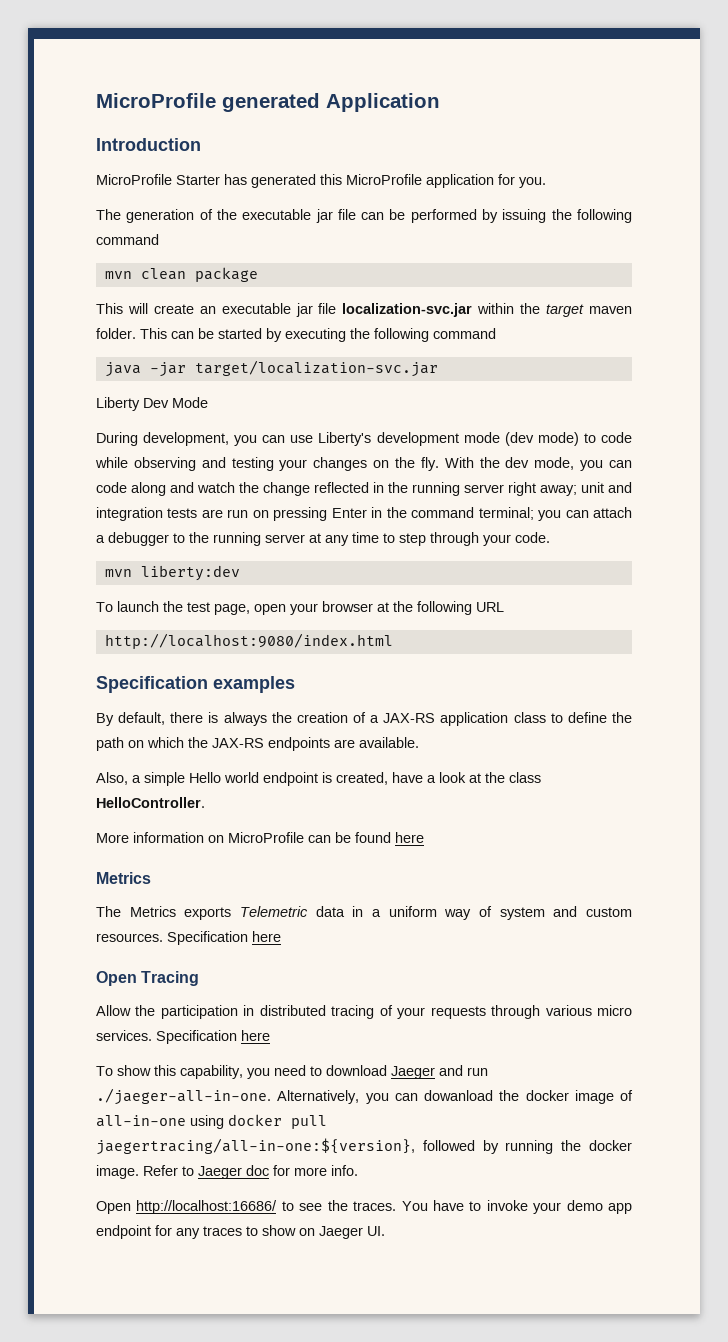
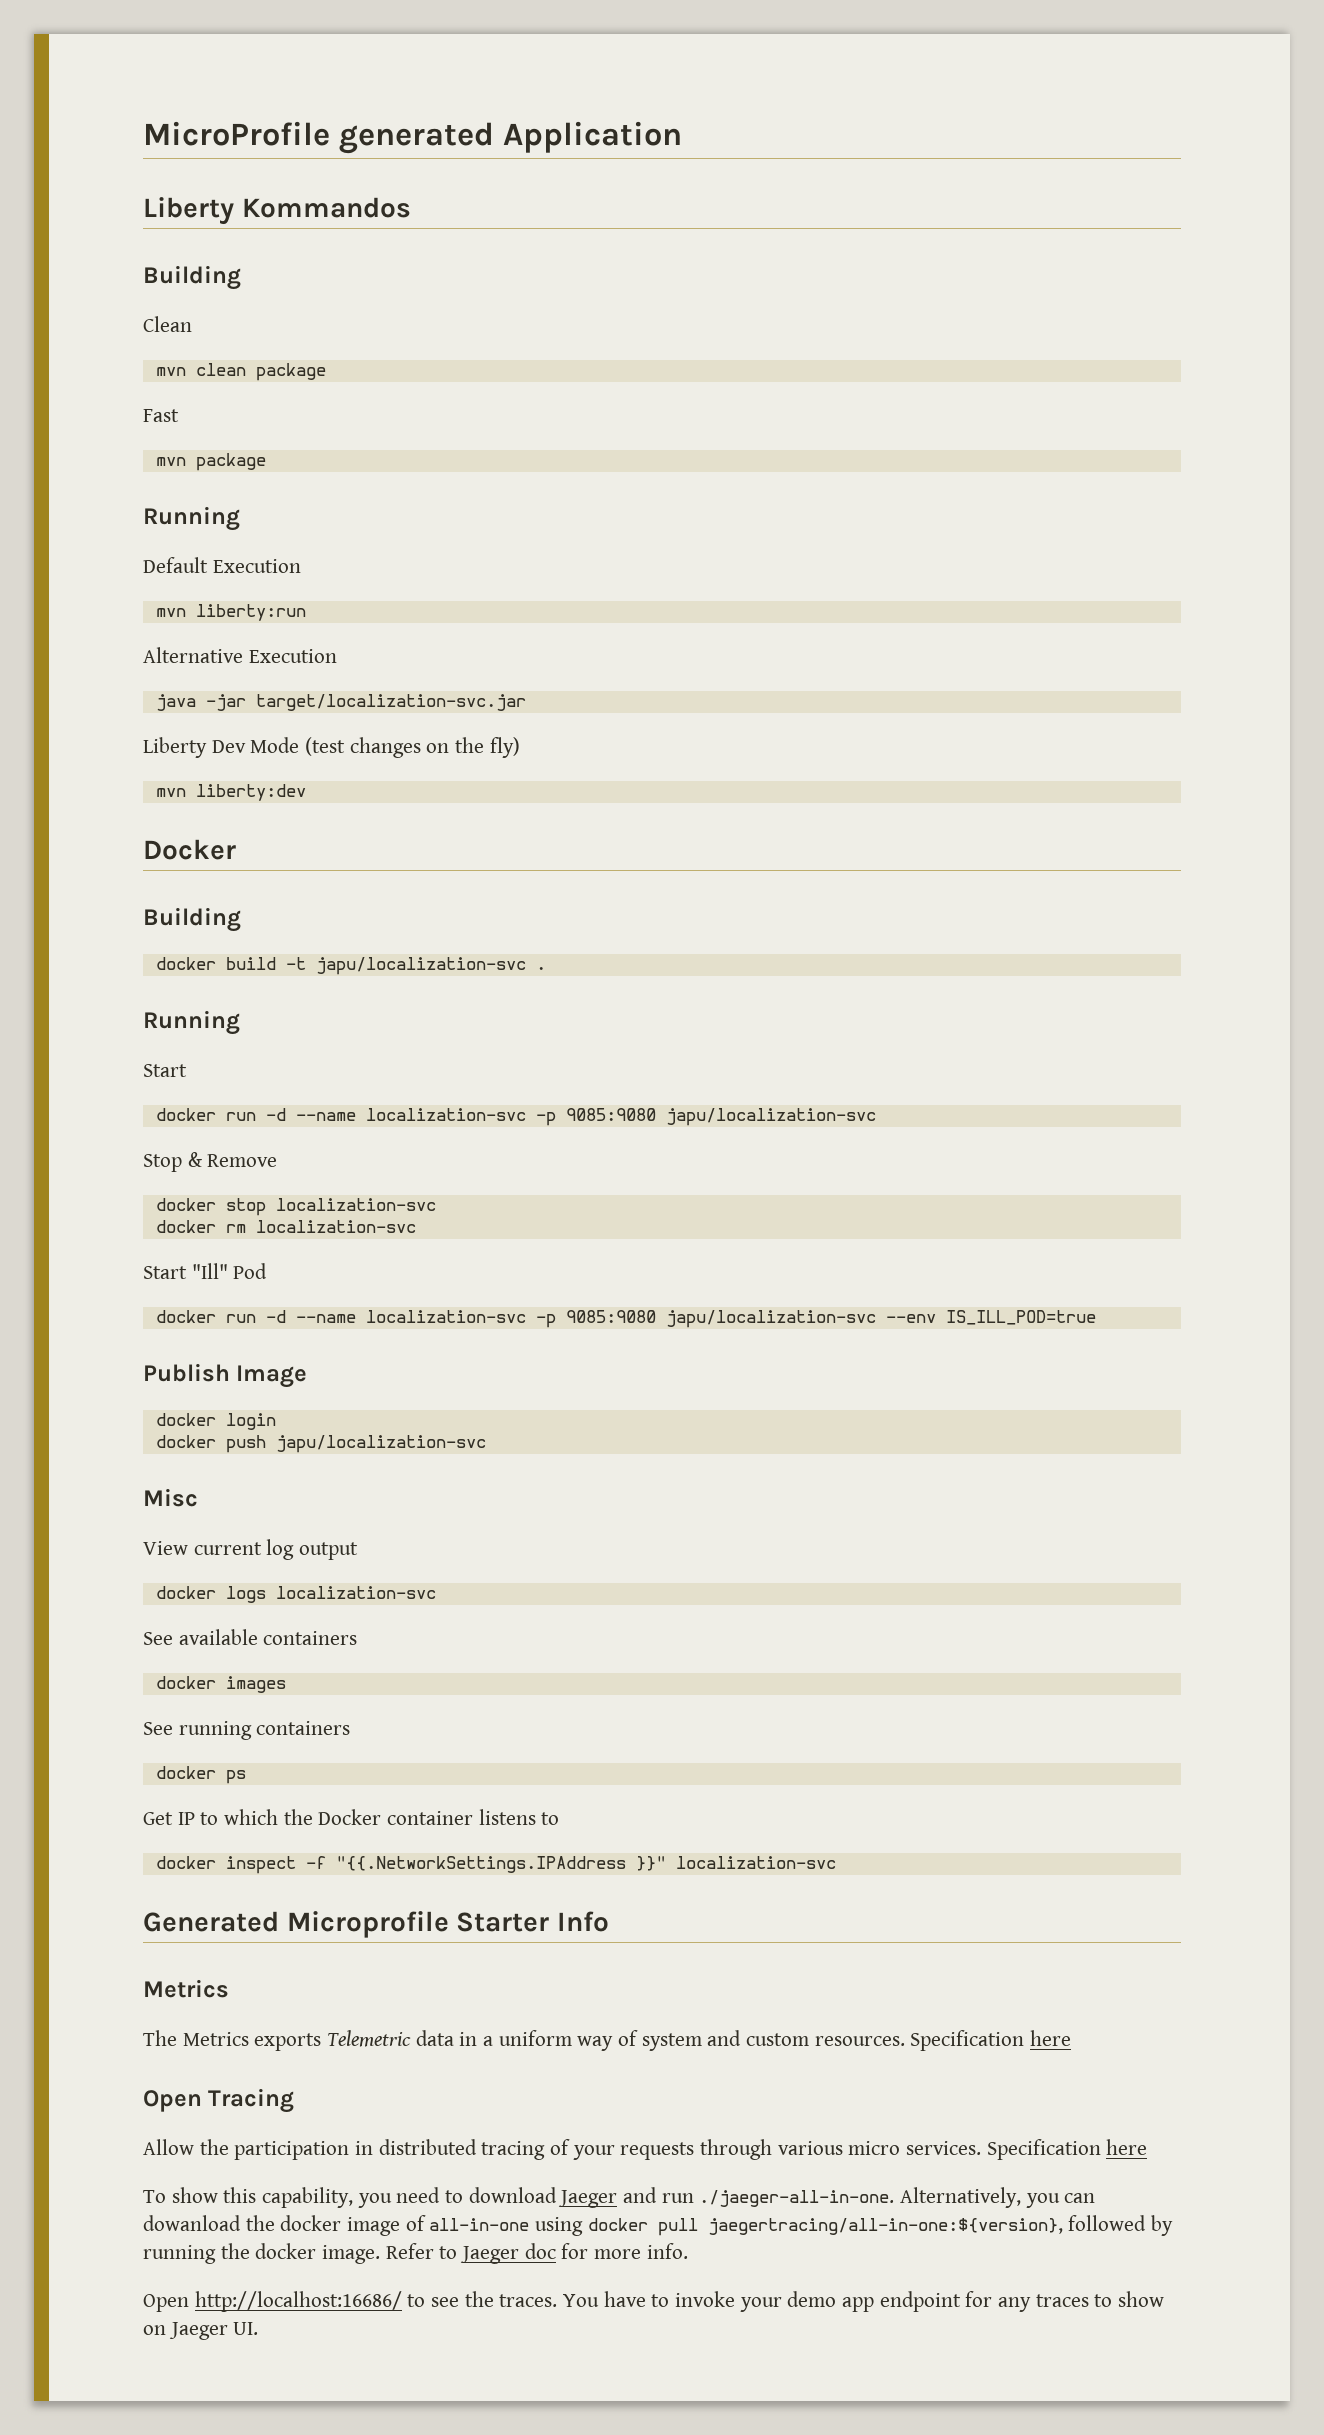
[96,138,201,151] [96,174,546,188] [96,209,633,223] [96,234,159,245] [104,267,258,282] [96,303,633,317] [96,328,496,342] Introduction // MicroProfile Starter has generated this MicroProfile application for you. // The generation of the executable jar file can be performed by issuing the following command // mvn clean package // This will create an executable jar file localization-svc.jar within the target maven folder. This can be started by executing the following command -> [143,197,411,225] [143,265,241,290] [143,316,192,332] [155,363,326,381] [143,409,179,422] [155,453,266,471] [143,506,240,531] [143,557,301,573] [155,604,306,621] [143,647,337,663] Liberty Kommandos // Building // Clean // mvn clean package // Fast // mvn package // Running // Default Execution // mvn liberty:run // Alternative Execution
[96,432,632,446] [95,457,632,471] [96,482,632,496] [96,507,632,521] [96,532,550,546] [104,565,240,581] [96,601,504,615] [104,633,393,649] [96,676,295,693] [96,712,633,726] [96,737,419,751] [96,772,541,786] [96,797,205,808] [96,832,424,843] // During development, you can use Liberty's development mode (dev mode) to code while observing and testing your changes on the fly. With the dev mode, you can code along and watch the change reflected in the running server right away; unit and integration tests are run on pressing Enter in the command terminal; you can attach a debugger to the running server at any time to step through your code. // mvn liberty:dev // To launch the test page, open your browser at the following URL // http://localhost:9080/index.html // Specification examples // By default, there is always the creation of a JAX-RS application class to define the path on which the JAX-RS endpoints are available. // Also, a simple Hello world endpoint is created, have a look at the class HelloController. // More information on MicroProfile can be found here -> [305,737,520,758] [155,784,306,801] [143,839,236,860] [143,907,241,932] [155,957,546,975] [143,1010,240,1035] [143,1064,187,1077] [155,1108,876,1126] [143,1152,278,1172] [155,1198,436,1216] [155,1220,416,1233] [143,1263,268,1279] [155,1310,1096,1328] [143,1363,308,1388] [155,1413,276,1430] [155,1435,486,1453] [143,1488,198,1507] [143,1539,359,1560] [155,1586,436,1603] [143,1629,358,1645] [155,1676,286,1693] [143,1721,351,1740] [155,1766,246,1784] [143,1809,560,1825] [155,1856,836,1874] [143,1911,609,1938] (test changes on the fly) // mvn liberty:dev // Docker // Building // docker build -t japu/localization-svc . // Running // Start // docker run -d --name localization-svc -p 9085:9080 japu/localization-svc // Stop & Remove // docker stop localization-svc // docker rm localization-svc // Start "Ill" Pod // docker run -d --name localization-svc -p 9085:9080 japu/localization-svc --env IS_ILL_POD=true // Publish Image // docker login // docker push japu/localization-svc // Misc // View current log output // docker logs localization-svc // See available containers // docker images // See running containers // docker ps // Get IP to which the Docker container listens to // docker inspect -f "{{.NetworkSettings.IPAddress }}" localization-svc // Generated Microprofile Starter Info

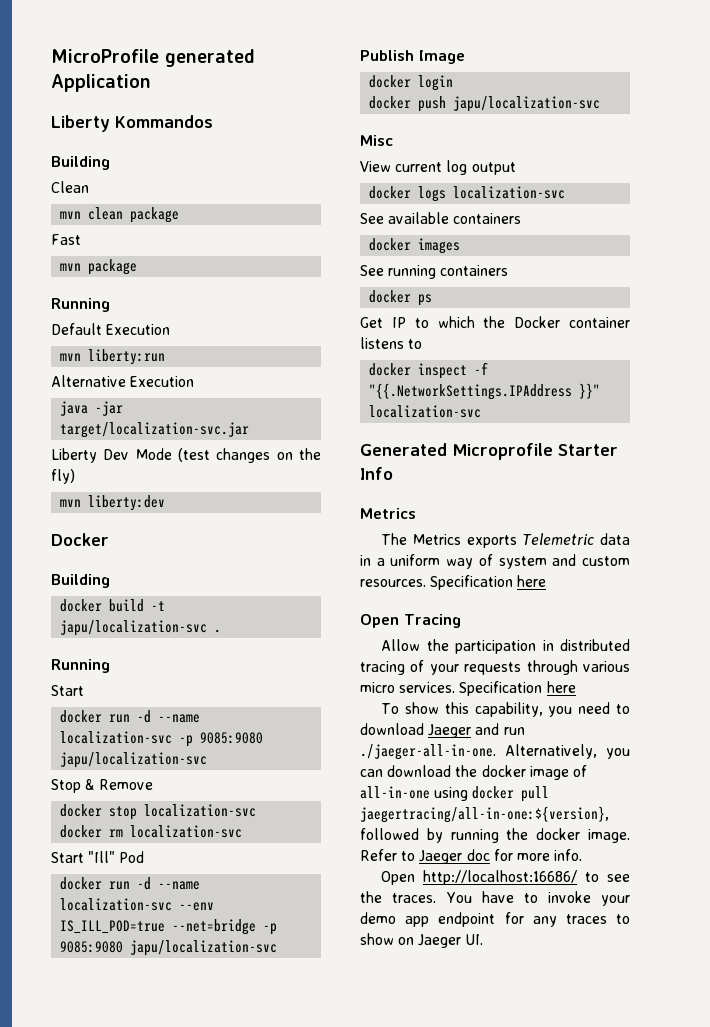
[535,1310,1096,1328] -p 9085:9080 japu/localization-svc --env IS_ILL_POD=true -> [179,902,215,911] [60,919,278,935] [60,940,278,956] --env IS_ILL_POD=true --net=bridge -p 9085:9080 japu/localization-svc
[143,2215,241,2231] dowanload -> [387,765,452,777] download

